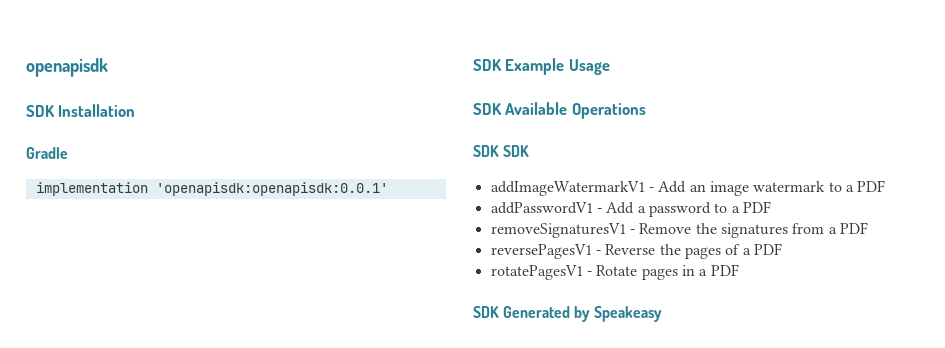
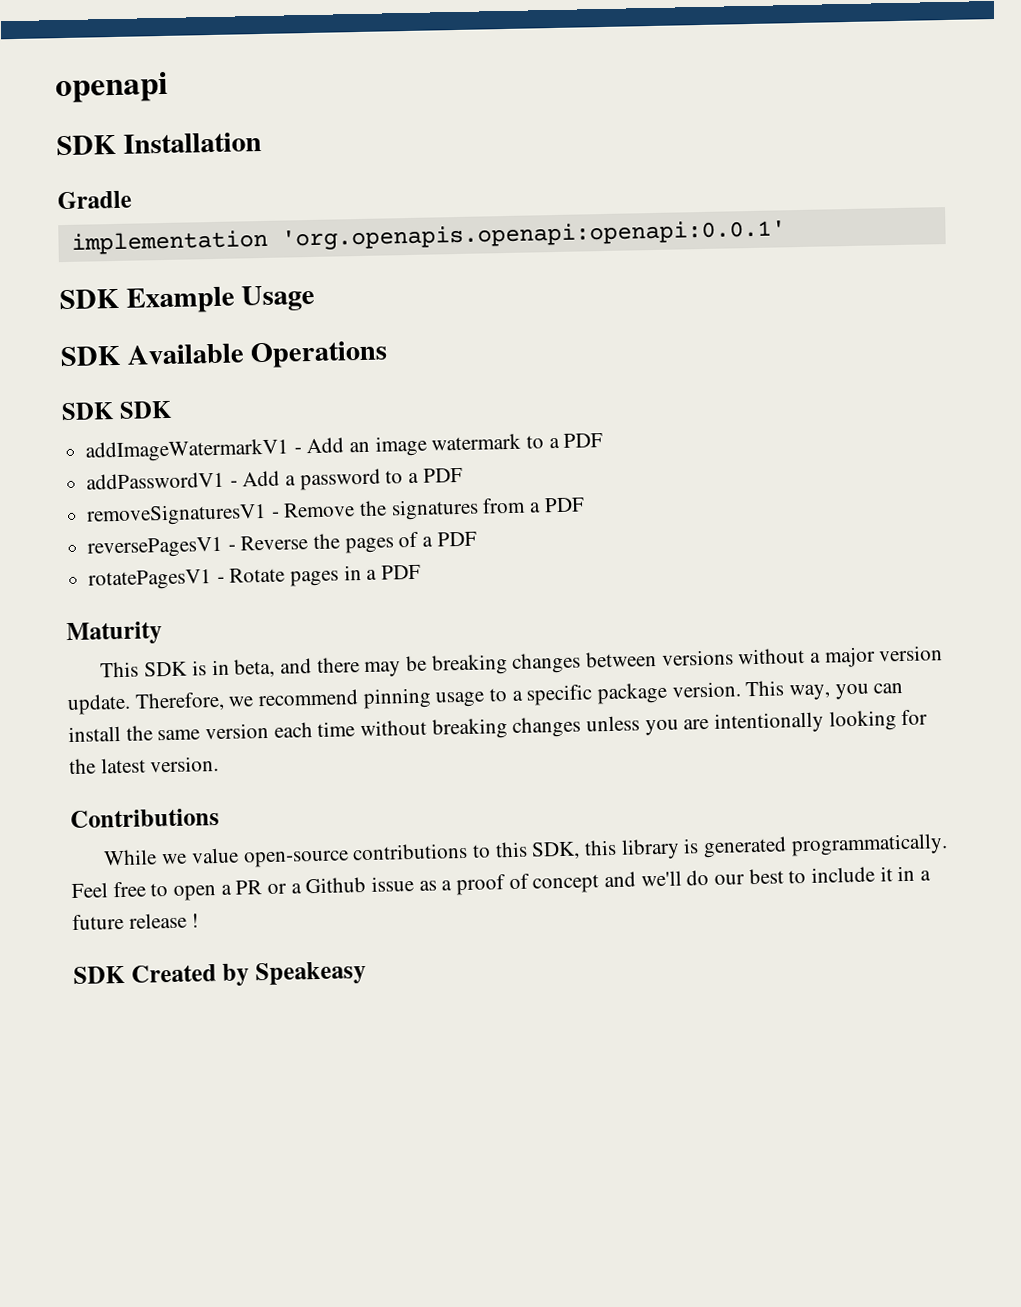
[26,58,108,77] openapisdk -> [55,71,168,104] openapi
[155,182,388,196] 'openapisdk:openapisdk:0.0.1' -> [280,219,786,251] 'org.openapis.openapi:openapi:0.0.1'
[473,306,571,318] SDK Generated -> [66,621,162,646] [100,645,944,678] [67,680,904,716] [68,709,929,743] [69,755,220,775] [70,807,220,829] [103,833,948,868] [71,865,932,901] [72,912,200,931] [73,964,217,984] Maturity // This SDK is in beta, and there may be breaking changes between versions without a major version update. Therefore, we recommend pinning usage to a specific package version. This way, you can install the same version each time without breaking changes unless you are intentionally looking for the latest version. // Contributions // While we value open-source contributions to this SDK, this library is generated programmatically. Feel free to open a PR or a Github issue as a proof of concept and we'll do our best to include it in a future release ! // SDK Created

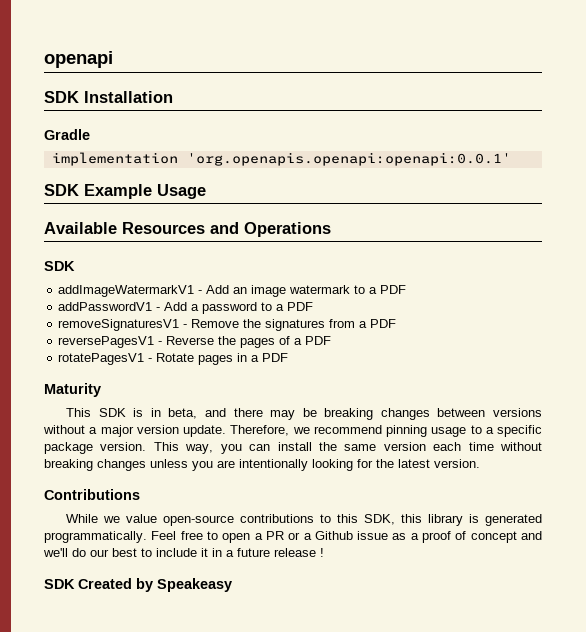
[60,343,245,367] SDK Available -> [44,222,239,234] Available Resources and
[118,400,172,419] SDK -> (75, 266) none

